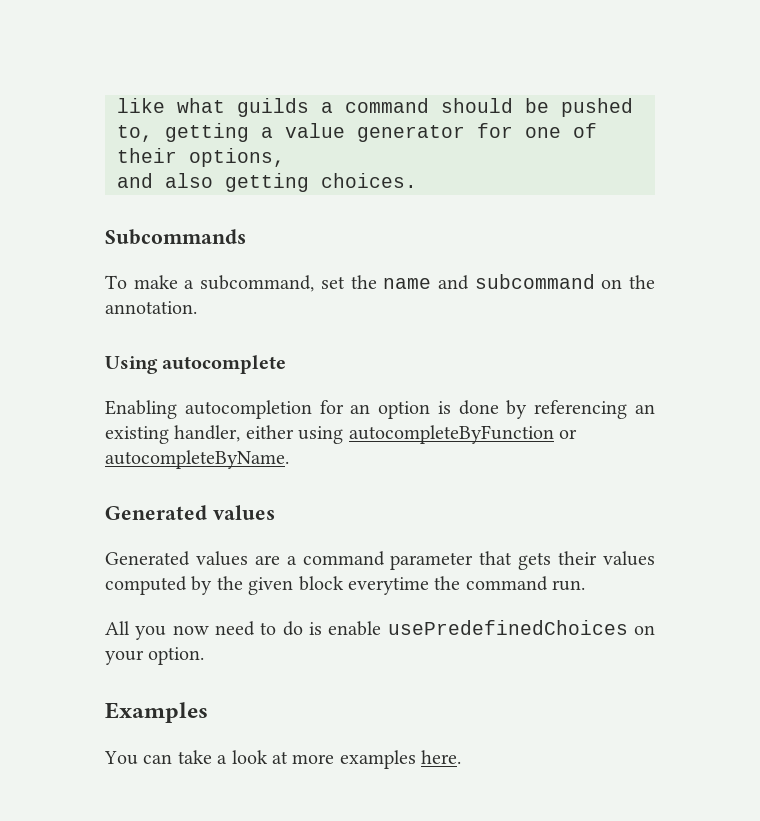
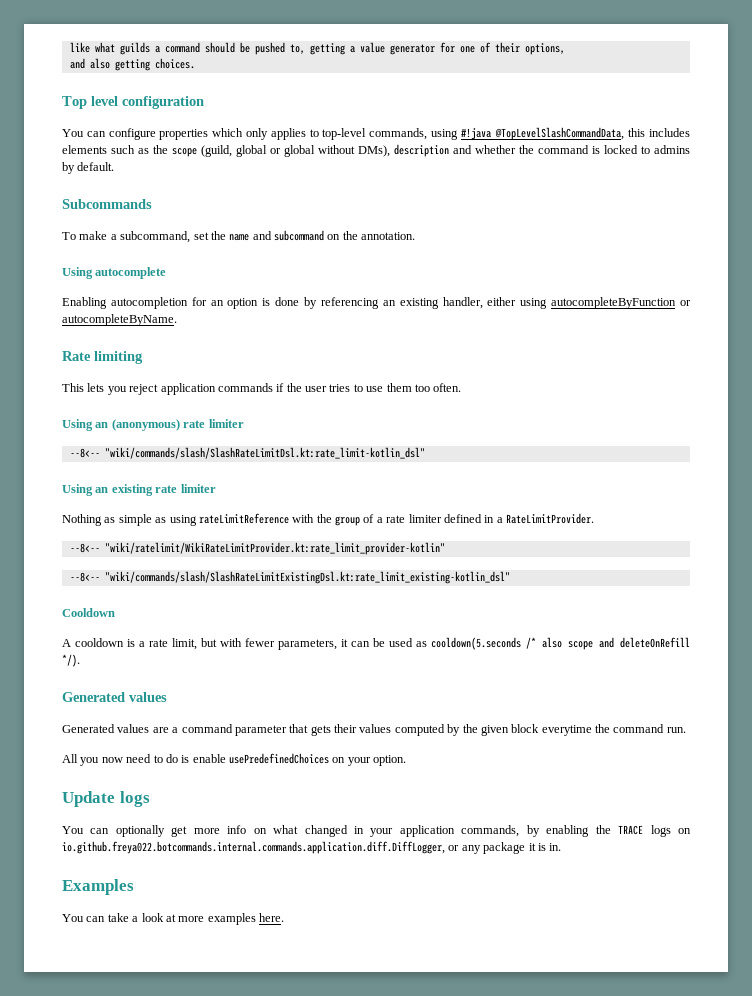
(417, 180) none -> [62,96,204,109] [62,127,690,140] [62,144,690,157] [62,162,115,174] // Top level configuration // You can configure properties which only applies to top-level commands, using #!java @TopLevelSlashCommandData, this includes elements such as the scope (guild, global or global without DMs), description and whether the command is locked to admins by default.
(289, 459) none -> [62,351,143,364] [62,383,462,395] [62,419,244,431] [69,447,425,459] [62,484,216,496] [62,513,594,526] [69,542,445,555] [69,571,510,584] [62,608,115,617] [62,637,690,650] [62,654,80,667] // Rate limiting // This lets you reject application commands if the user tries to use them too often. // Using an (anonymous) rate limiter // --8<-- "wiki/commands/slash/SlashRateLimitDsl.kt:rate_limit-kotlin_dsl" // Using an existing rate limiter // Nothing as simple as using rateLimitReference with the group of a rate limiter defined in a RateLimitProvider. // --8<-- "wiki/ratelimit/WikiRateLimitProvider.kt:rate_limit_provider-kotlin" // --8<-- "wiki/commands/slash/SlashRateLimitExistingDsl.kt:rate_limit_existing-kotlin_dsl" // Cooldown // A cooldown is a rate limit, but with fewer parameters, it can be used as cooldown(5.seconds /* also scope and deleteOnRefill */).
(205, 656) none -> [62,791,150,807] [62,825,692,837] [62,841,562,854] // Update logs // You can optionally get more info on what changed in your application commands, by enabling the TRACE logs on io.github.freya022.botcommands.internal.commands.application.diff.DiffLogger, or any package it is in.

